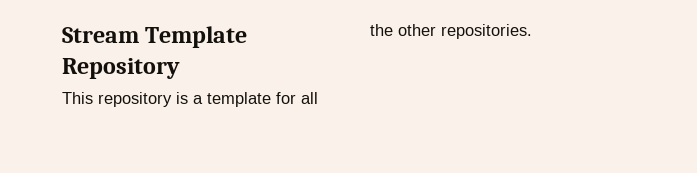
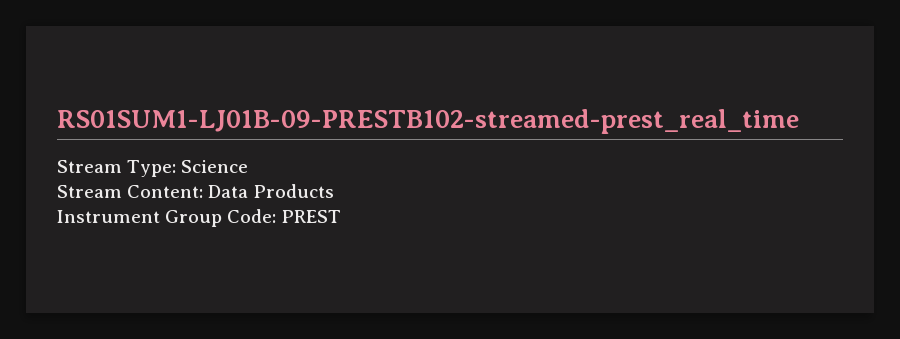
[62,26,248,48] [62,58,180,79] [62,92,318,107] [370,24,532,39] Stream Template Repository // This repository is a template for all the other repositories. -> [57,109,799,134] [57,160,249,177] [57,184,335,198] [57,209,342,227] RS01SUM1-LJ01B-09-PRESTB102-streamed-prest_real_time // Stream Type: Science // Stream Content: Data Products // Instrument Group Code: PREST

